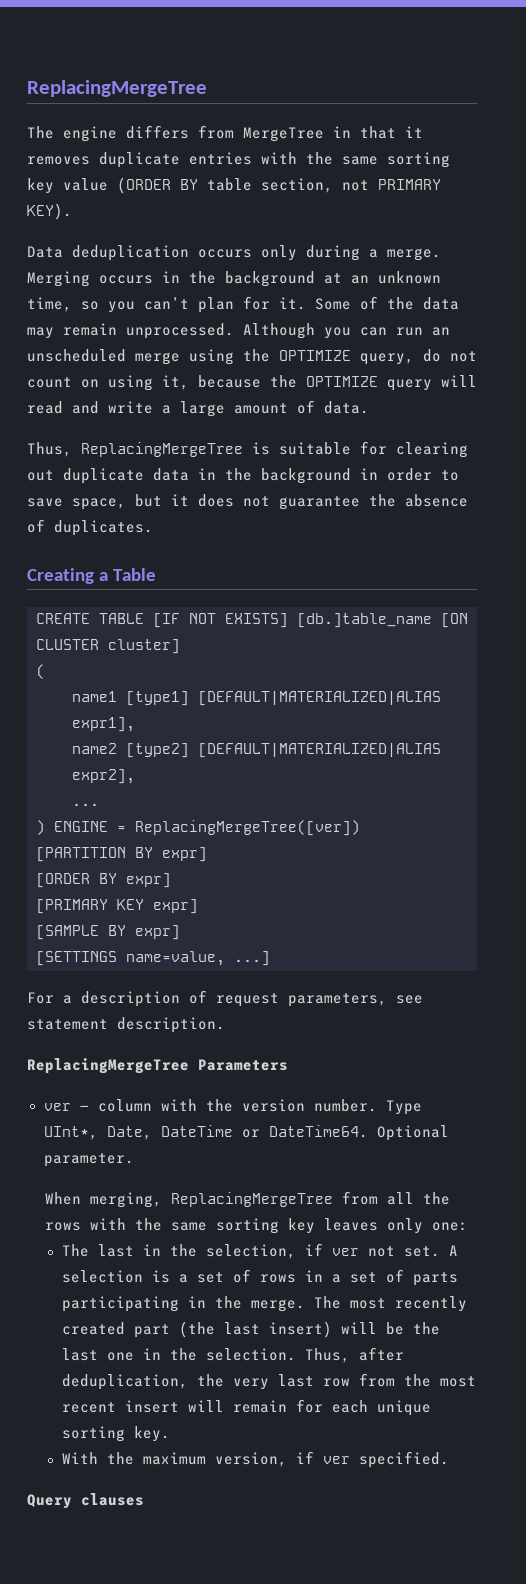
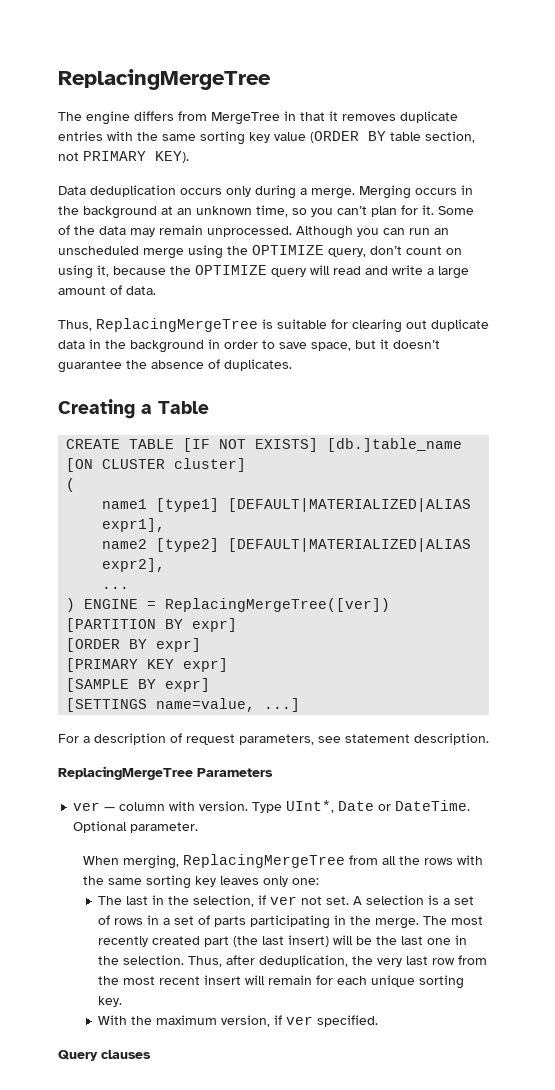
[423,349,477,362] do not -> [370,246,402,255] don’t
[198,494,270,507] does not -> [393,340,440,349] doesn’t
[205,1099,422,1115] [43,1125,368,1140] the version number. Type UInt*, Date, DateTime or DateTime64. -> [199,800,471,813] version. Type UInt*, Date or DateTime.

